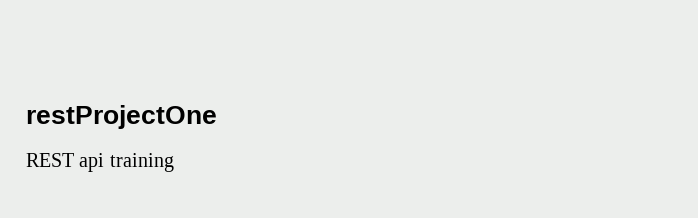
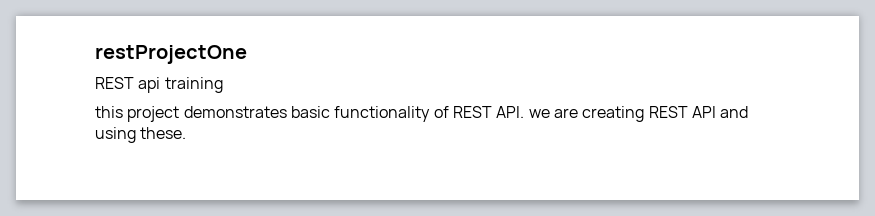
(174, 162) none -> [95,106,749,122] [95,127,187,143] // this project demonstrates basic functionality of REST API. we are creating REST API and using these.

